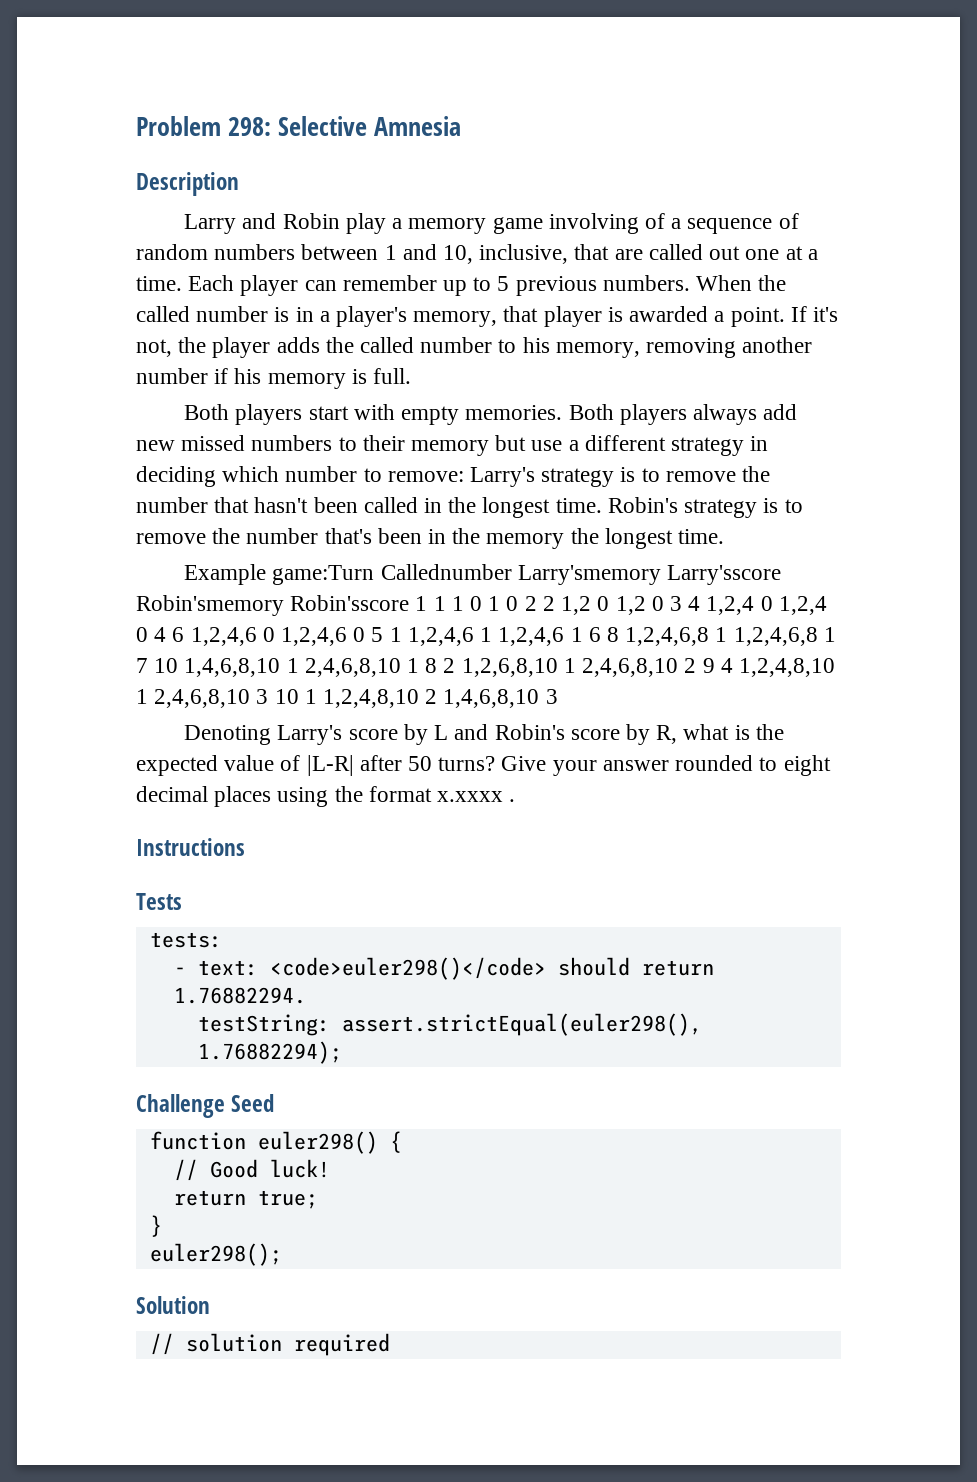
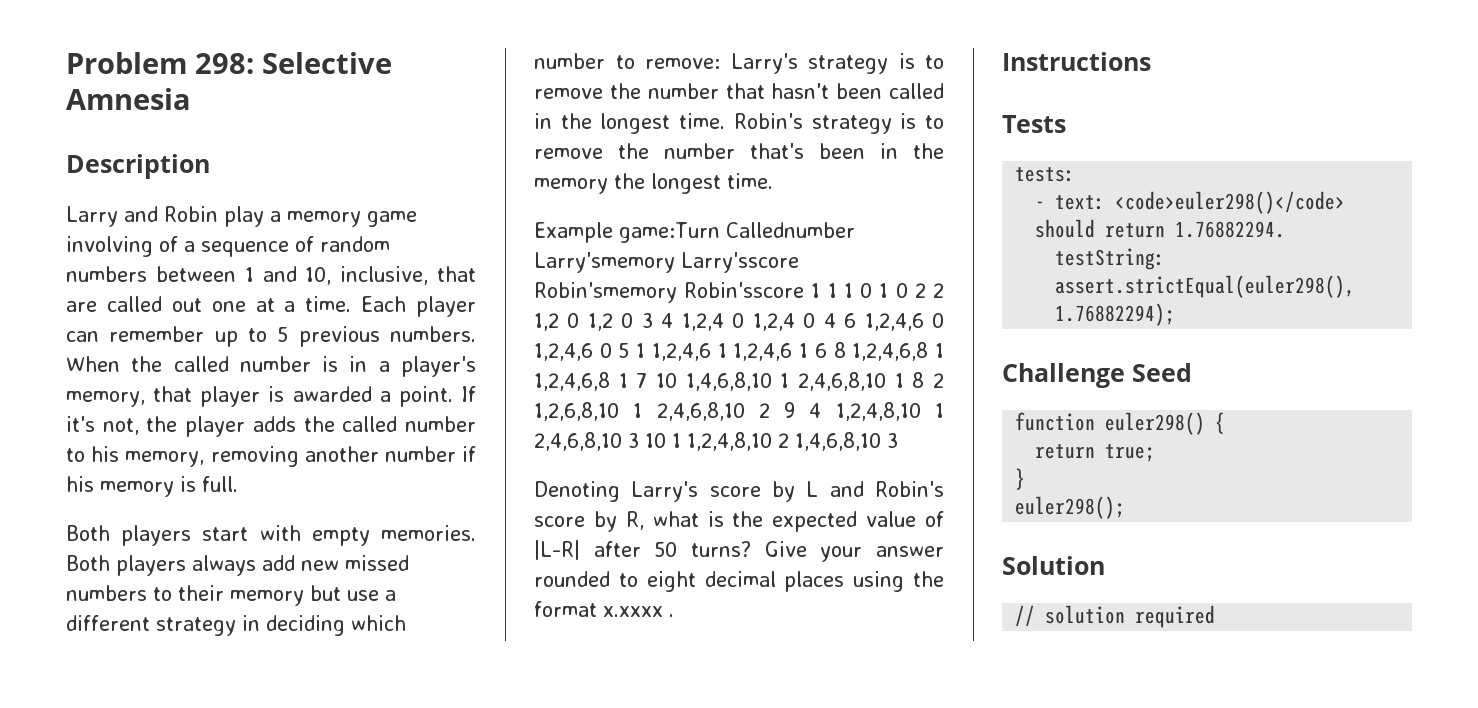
[173,1159,330,1181] // // Good luck! -> (1226, 423) none

